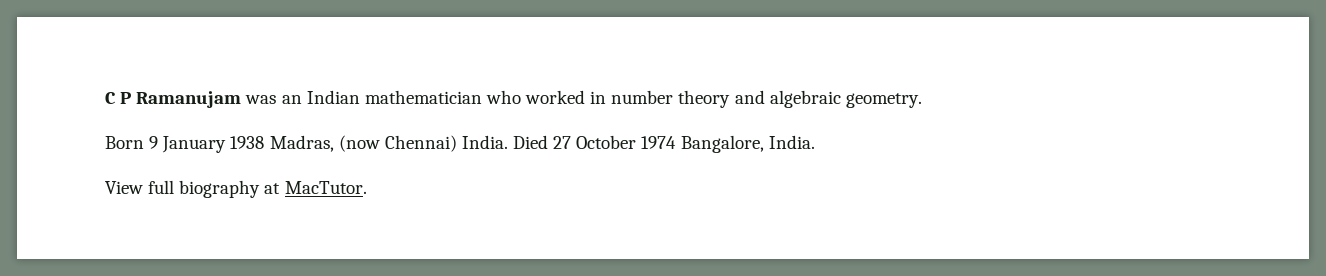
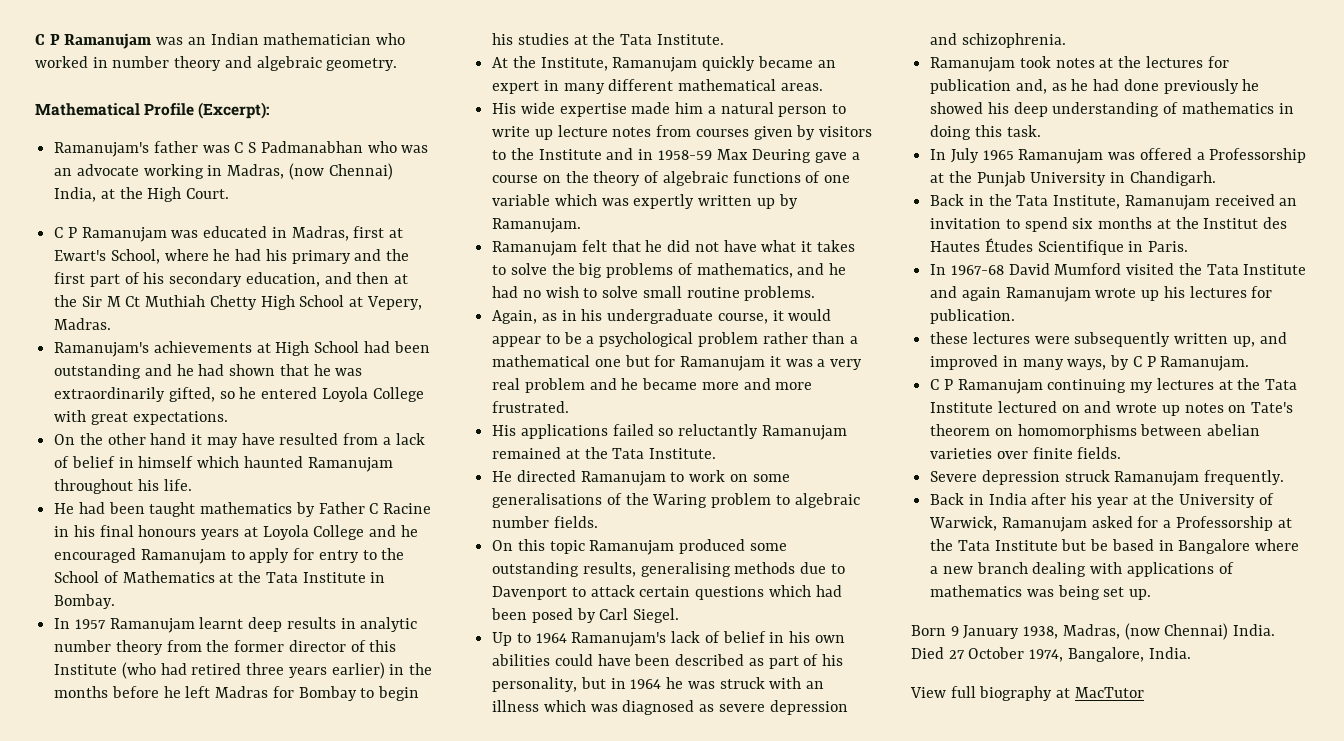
(922, 100) none -> [35,102,270,119] [54,141,429,157] [54,163,393,180] [54,187,230,202] [54,226,404,242] [54,249,410,264] [54,272,409,287] [54,295,422,310] [54,318,112,330] [54,341,430,357] [54,364,363,379] [54,387,424,402] [54,410,228,425] [54,433,425,448] [54,456,393,472] [54,479,192,494] [54,502,432,517] [54,525,418,540] [54,548,405,564] [54,571,386,583] [54,594,116,609] [54,617,418,633] [54,640,397,655] [54,662,433,679] [54,686,420,701] [492,33,724,45] [492,56,836,72] [492,79,823,94] [492,102,847,117] [492,125,873,140] [492,148,860,163] [492,171,851,186] [492,194,798,209] [492,218,582,233] [492,240,855,256] [492,263,847,278] [492,286,816,301] [492,309,832,324] [492,332,859,347] [492,355,863,371] [492,378,813,393] [492,401,570,413] [492,424,847,440] [492,447,717,459] [492,470,790,486] [492,493,860,508] [492,516,598,528] [492,539,787,555] [492,562,845,577] [492,585,842,600] [491,608,680,623] [492,631,845,647] [492,654,844,669] [492,677,825,692] [492,700,848,715] [930,33,1066,48] [930,56,1229,72] [930,79,1260,94] [930,102,1294,117] [930,125,1041,140] [930,148,1307,164] [930,171,1216,187] [930,194,1298,210] [930,217,1288,232] [930,238,1189,255] [930,263,1307,275] [930,286,1273,302] [930,309,1016,324] [930,332,1287,347] [930,355,1250,371] [930,378,1298,394] [930,401,1294,416] [930,424,1261,439] [930,447,1122,459] [930,470,1285,486] [930,493,1274,508] [929,516,1292,532] [930,539,1300,554] [930,562,1234,577] [930,585,1152,600] // Mathematical Profile (Excerpt): // Ramanujam's father was C S Padmanabhan who was an advocate working in Madras, (now Chennai) India, at the High Court. // C P Ramanujam was educated in Madras, first at Ewart's School, where he had his primary and the first part of his secondary education, and then at the Sir M Ct Muthiah Chetty High School at Vepery, Madras. // Ramanujam's achievements at High School had been outstanding and he had shown that he was extraordinarily gifted, so he entered Loyola College with great expectations. // On the other hand it may have resulted from a lack of belief in himself which haunted Ramanujam throughout his life. // He had been taught mathematics by Father C Racine in his final honours years at Loyola College and he encouraged Ramanujam to apply for entry to the School of Mathematics at the Tata Institute in Bombay. // In 1957 Ramanujam learnt deep results in analytic number theory from the former director of this Institute (who had retired three years earlier) in the months before he left Madras for Bombay to begin his studies at the Tata Institute. // At the Institute, Ramanujam quickly became an expert in many different mathematical areas. // His wide expertise made him a natural person to write up lecture notes from courses given by visitors to the Institute and in 1958-59 Max Deuring gave a course on the theory of algebraic functions of one variable which was expertly written up by Ramanujam. // Ramanujam felt that he did not have what it takes to solve the big problems of mathematics, and he had no wish to solve small routine problems. // Again, as in his undergraduate course, it would appear to be a psychological problem rather than a mathematical one but for Ramanujam it was a very real problem and he became more and more frustrated. // His applications failed so reluctantly Ramanujam remained at the Tata Institute. // He directed Ramanujam to work on some generalisations of the Waring problem to algebraic number fields. // On this topic Ramanujam produced some outstanding results, generalising methods due to Davenport to attack certain questions which had been posed by Carl Siegel. // Up to 1964 Ramanujam's lack of belief in his own abilities could have been described as part of his personality, but in 1964 he was struck with an illness which was diagnosed as severe depression and schizophrenia. // Ramanujam took notes at the lectures for publication and, as he had done previously he showed his deep understanding of mathematics in doing this task. // In July 1965 Ramanujam was offered a Professorship at the Punjab University in Chandigarh. // Back in the Tata Institute, Ramanujam received an invitation to spend six months at the Institut des Hautes Études Scientifique in Paris. // In 1967-68 David Mumford visited the Tata Institute and again Ramanujam wrote up his lectures for publication. // these lectures were subsequently written up, and improved in many ways, by C P Ramanujam. // C P Ramanujam continuing my lectures at the Tata Institute lectured on and wrote up notes on Tate's theorem on homomorphisms between abelian varieties over finite fields. // Severe depression struck Ramanujam frequently. // Back in India after his year at the University of Warwick, Ramanujam asked for a Professorship at the Tata Institute but be based in Bangalore where a new branch dealing with applications of mathematics was being set up.
[230,136,265,149] 1938 -> [1023,626,1059,639] 1938,
[641,136,677,149] 1974 -> [1029,649,1064,662] 1974,
[284,181,367,194] MacTutor. -> [1074,687,1144,698] MacTutor

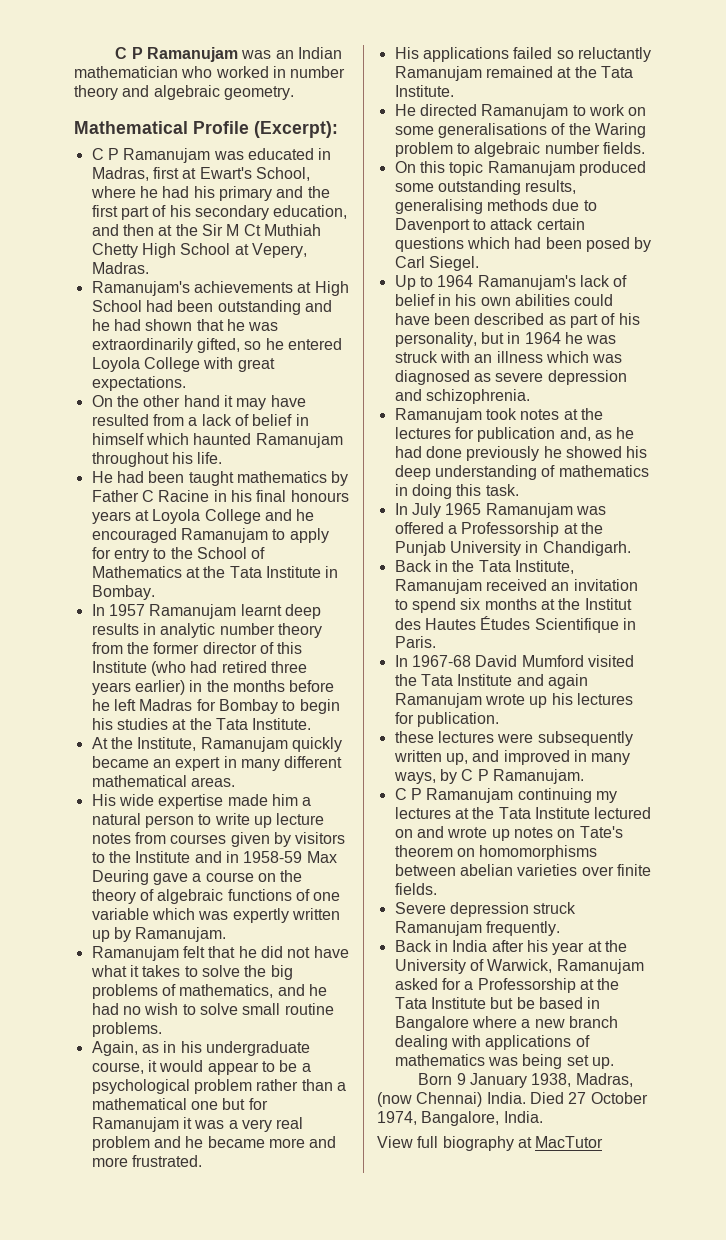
[54,141,429,157] [54,163,393,180] [54,187,230,202] // Ramanujam's father was C S Padmanabhan who was an advocate working in Madras, (now Chennai) India, at the High Court. -> (338, 129) none

